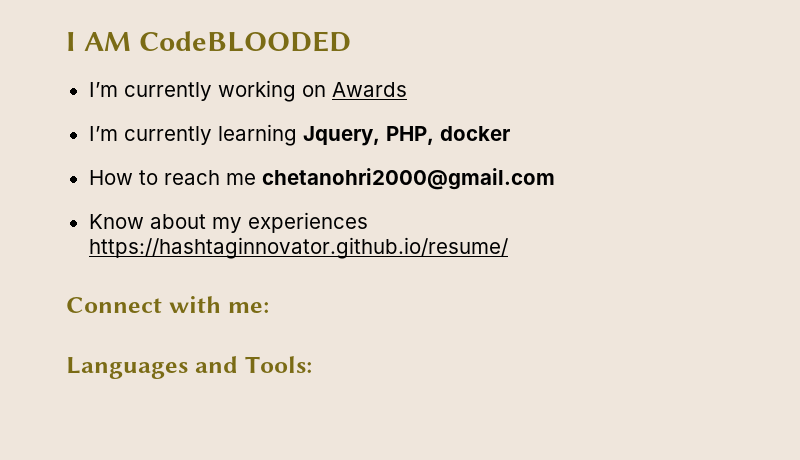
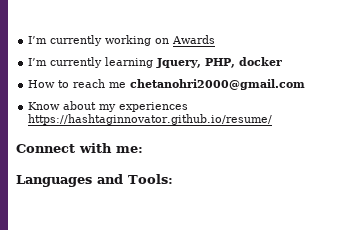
[66,31,351,52] I AM CodeBLOODED // -> (28, 40) none

